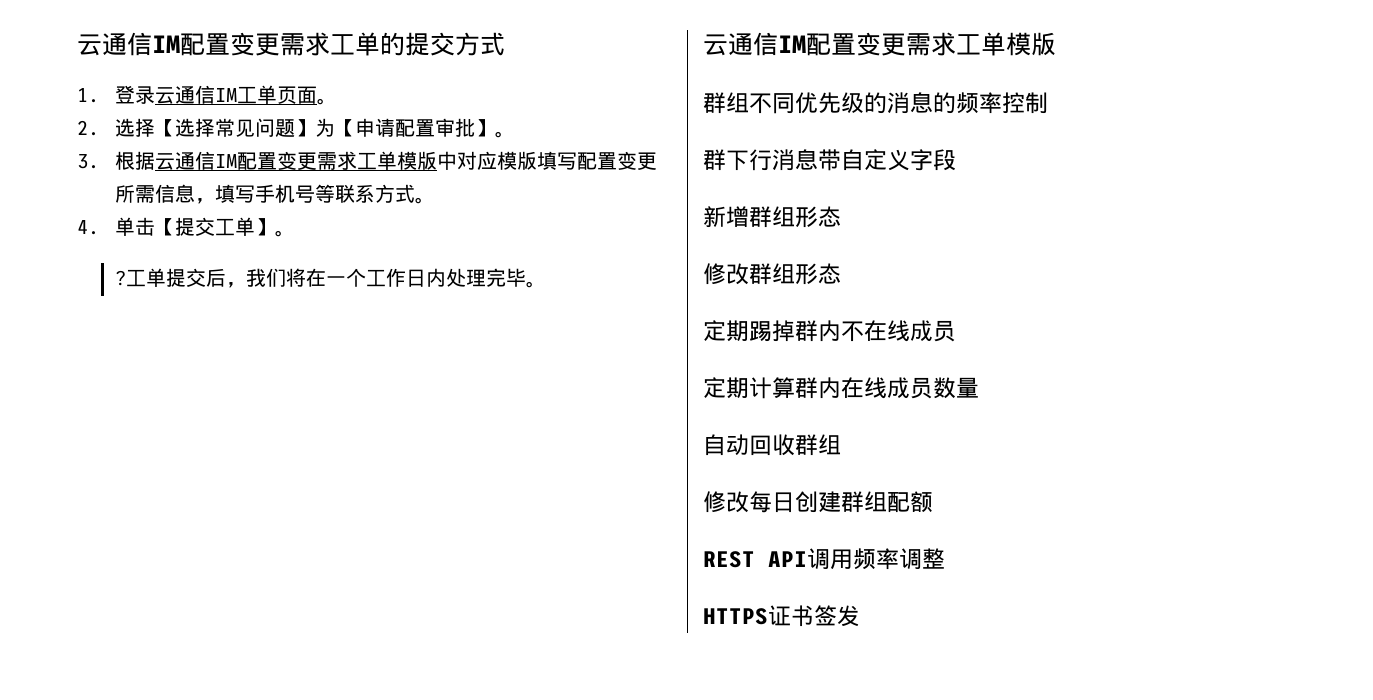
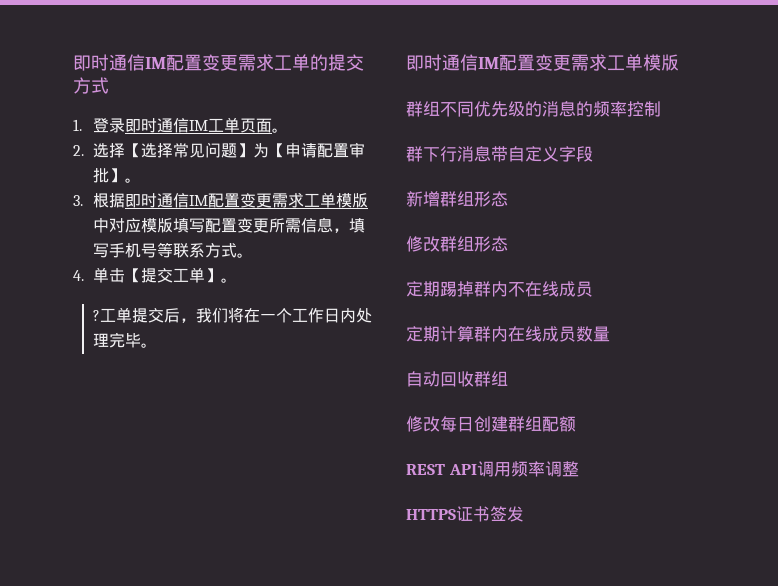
[77,34,102,56] 云 -> [73,54,109,71] 即时
[154,87,175,104] 云 -> [124,118,157,133] 即时
[154,153,175,170] 云 -> [124,193,157,208] 即时
[703,34,728,56] 云 -> [406,54,442,71] 即时

